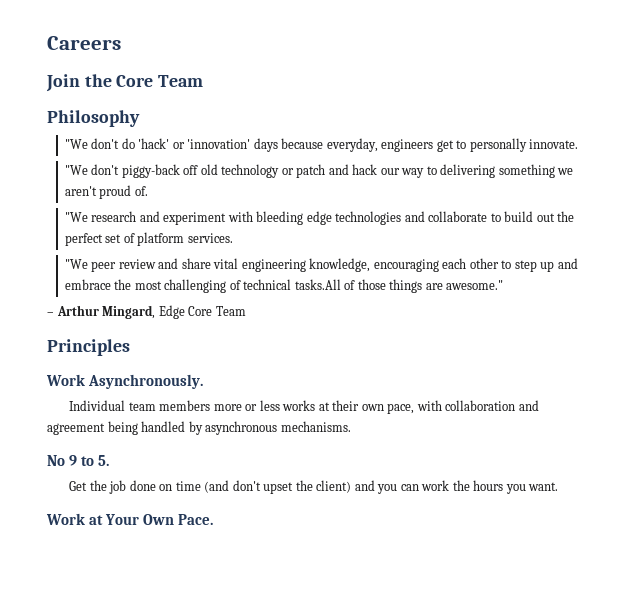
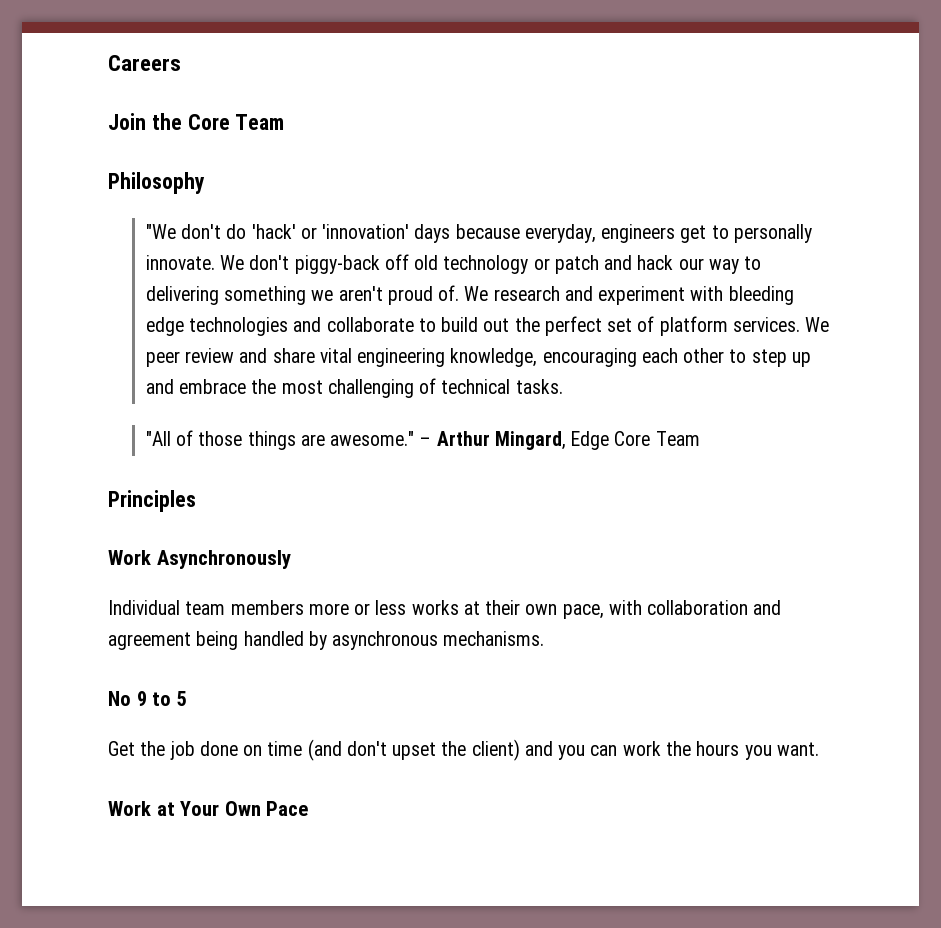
[64,165,88,175] // "We -> [220,255,245,270] We
[64,212,88,222] // "We -> [464,286,489,301] We
[64,259,88,269] // "We -> [805,317,830,332] We
[294,279,341,290] tasks.All -> [515,379,563,394] [145,431,171,446] tasks. // "All
(504, 285) // -> (415, 438) none
[88,374,204,389] Asynchronously. -> [156,550,291,569] Asynchronously
[98,455,110,466] 5. -> [176,691,187,706] 5
[178,514,214,525] Pace. -> [266,801,309,816] Pace

